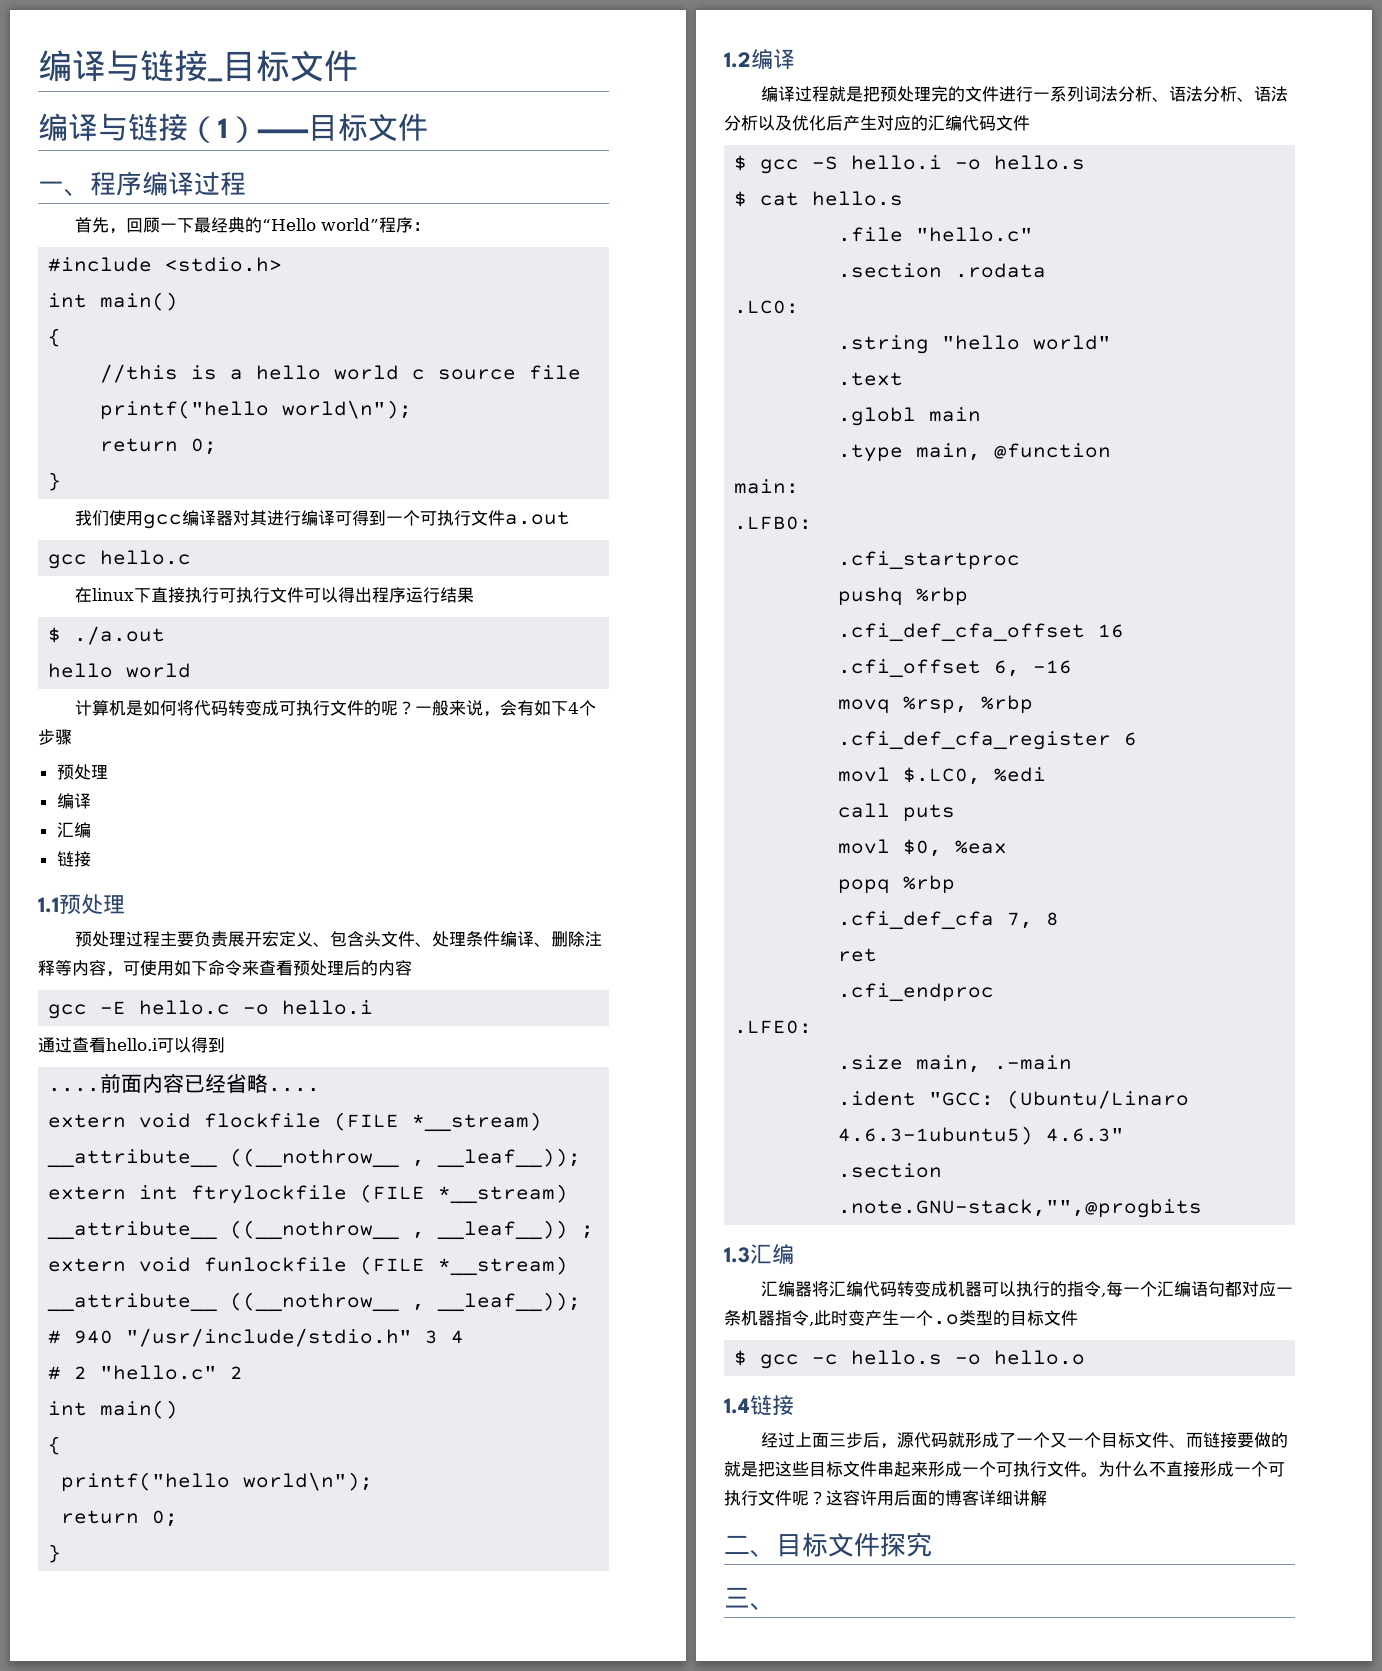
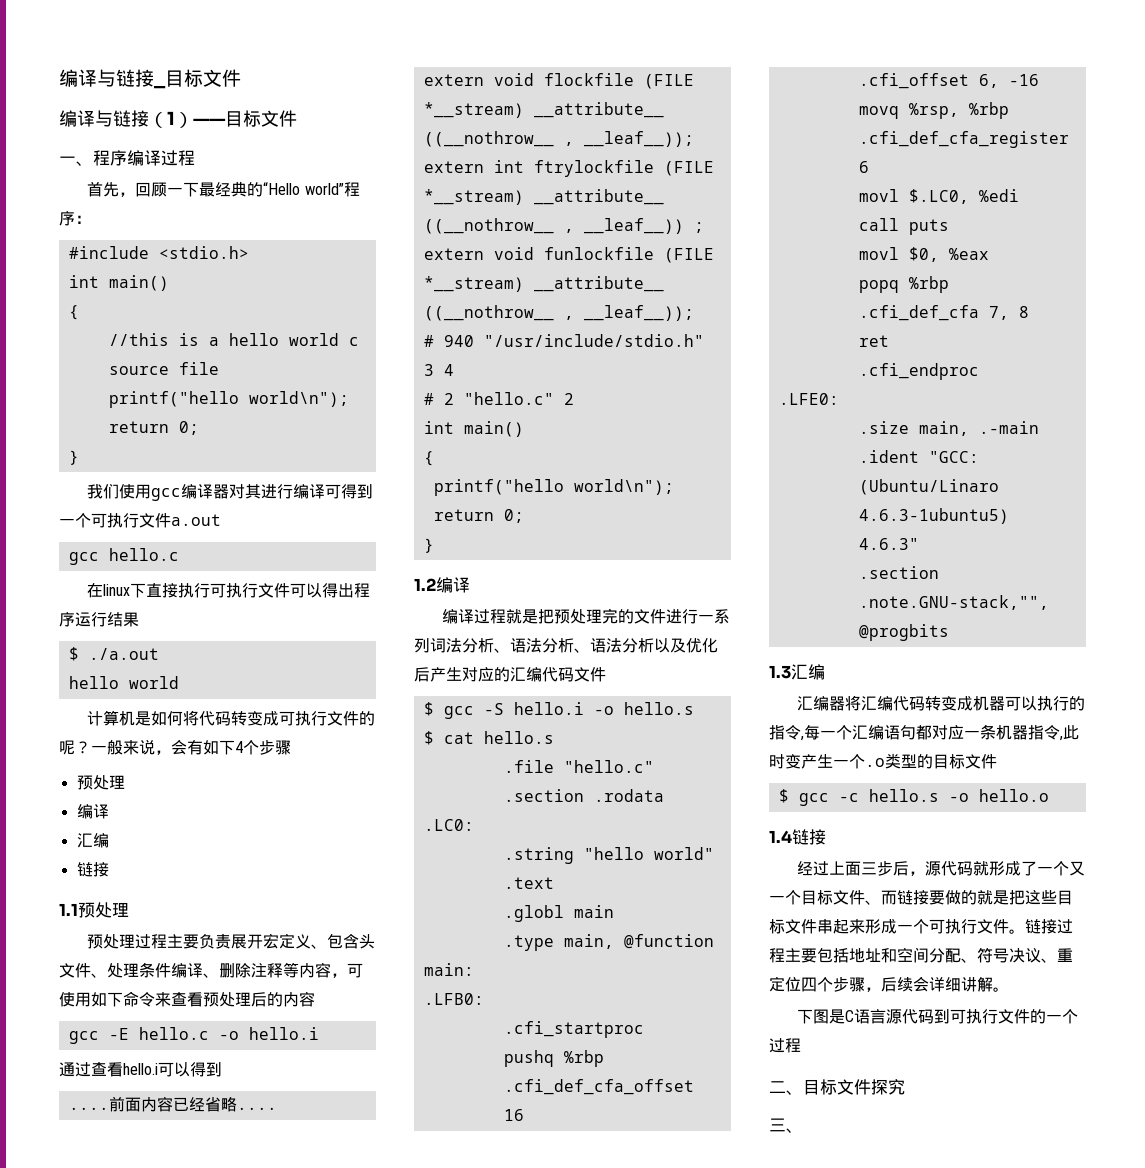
[1098,1461,1285,1477] [724,1490,1047,1506] 为什么不直接形成一个可执行文件呢？这容许用后面的博客详细讲解 -> [1025,919,1073,934] [769,947,1073,963] [769,976,1009,992] [797,1009,1079,1024] [769,1038,801,1053] 链接过程主要包括地址和空间分配、符号决议、重定位四个步骤，后续会详细讲解。 // 下图是C语言源代码到可执行文件的一个过程

